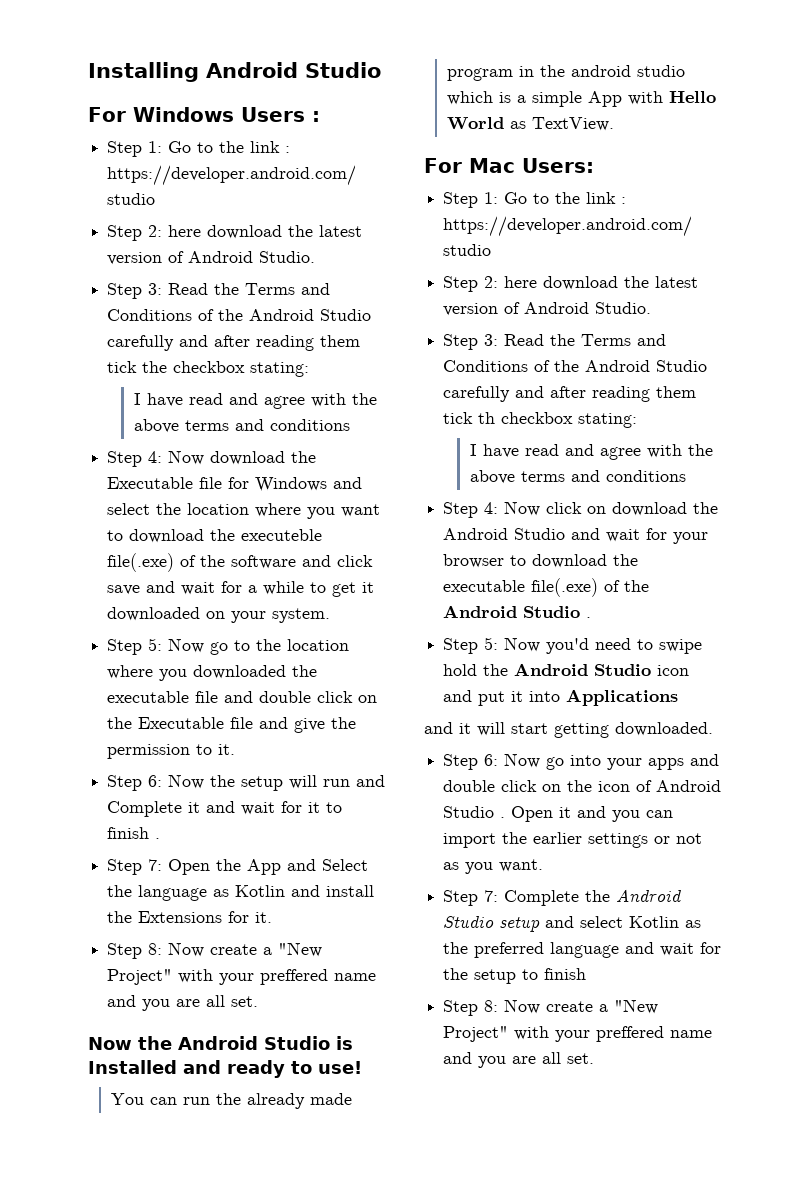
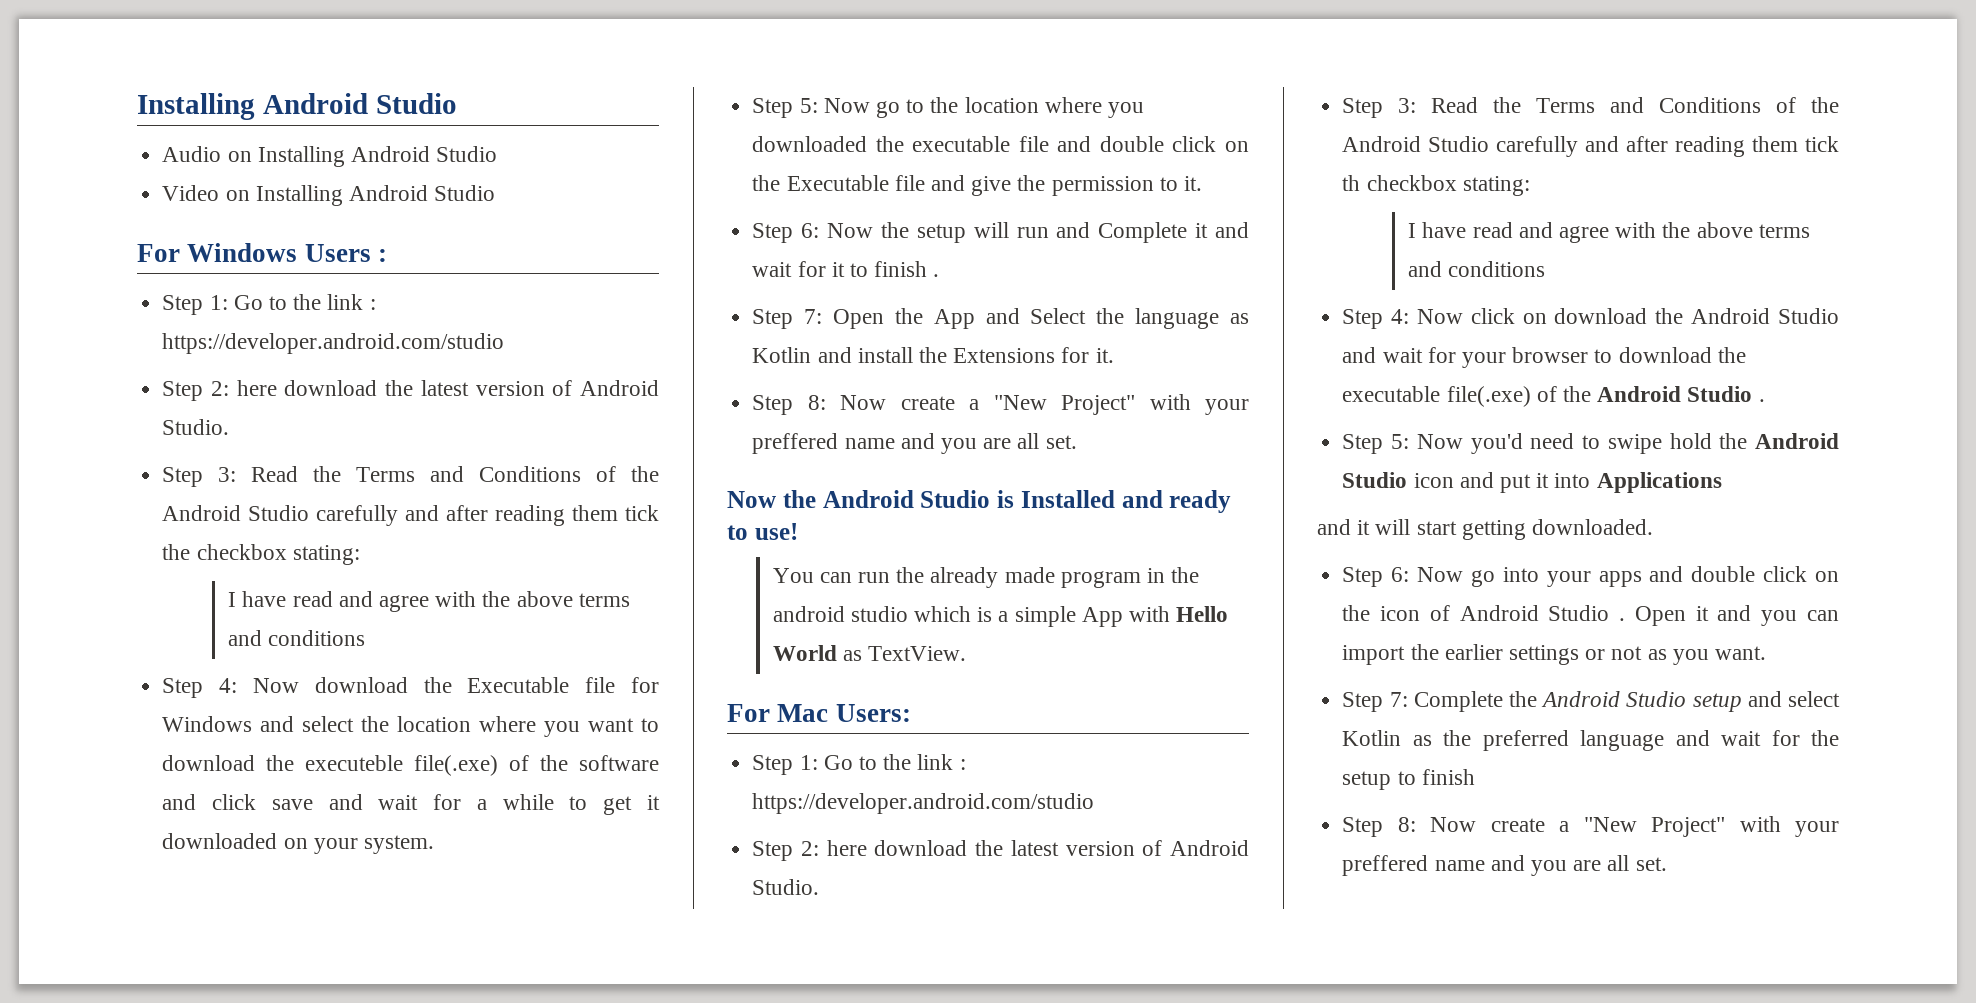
[88,62,381,82] Installing Android Studio -> [137,93,457,120] [162,146,498,167] [162,185,496,206] Installing Android Studio // Audio on Installing Android Studio // Video on Installing Android Studio

